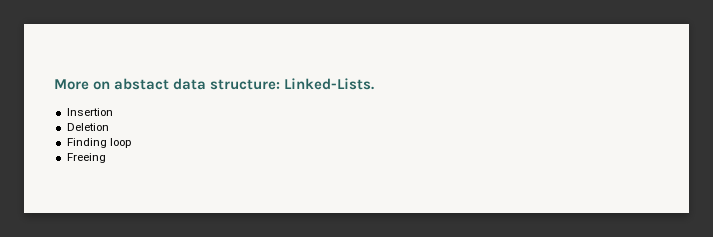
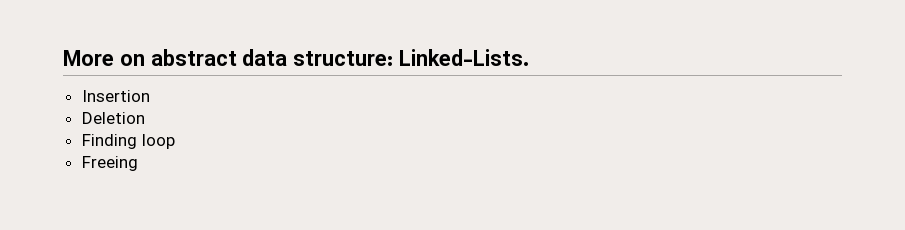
[114,78,170,90] abstact -> [150,49,237,66] abstract

